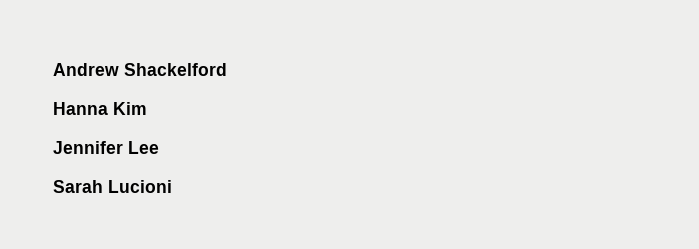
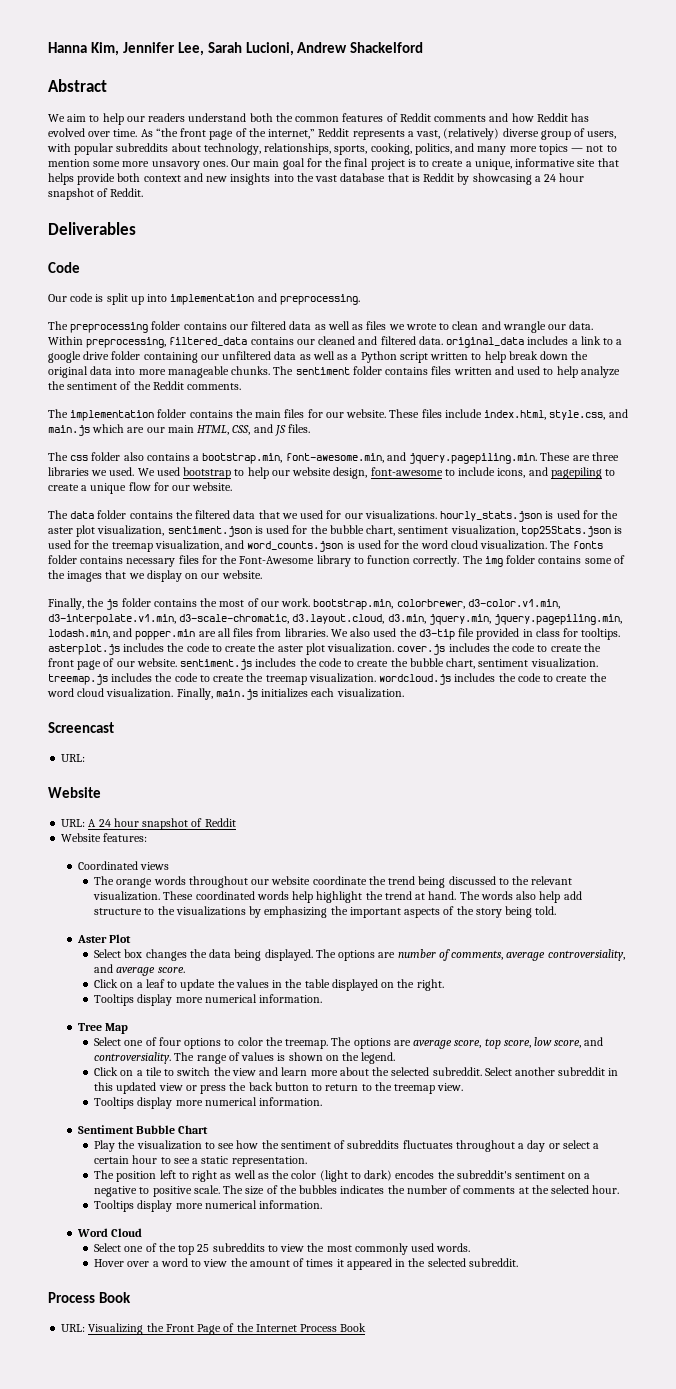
[53,63,227,76] [53,102,147,115] [53,141,159,154] [53,180,172,193] Andrew Shackelford // Hanna Kim // Jennifer Lee // Sarah Lucioni -> [48,42,424,56] [48,79,107,92] [48,113,590,125] [48,128,617,140] [47,143,617,155] [48,158,619,170] [48,173,585,185] [48,188,144,200] [48,222,136,235] [48,262,80,273] [48,293,360,305] [48,321,594,333] [48,336,623,348] [48,351,589,363] [48,366,620,378] [48,381,242,390] [48,409,628,421] [48,424,311,436] [48,452,619,464] [48,467,616,479] [48,482,233,494] [48,510,619,522] [48,525,623,537] [48,540,603,552] [48,555,625,567] [48,570,262,582] [48,598,560,610] [48,614,623,625] [48,628,621,640] [48,643,601,655] [48,658,598,670] [48,673,607,685] [47,688,404,700] [48,722,114,733] [61,754,86,762] [48,787,101,798] [61,818,236,830] [61,833,148,842] [77,861,169,870] [94,876,573,888] [93,891,582,903] [94,906,557,918] [76,934,131,943] [94,949,625,961] [94,964,185,976] [94,979,444,991] [94,994,323,1006] [77,1023,128,1034] [94,1037,604,1049] [94,1052,396,1064] [94,1067,619,1076] [94,1082,464,1094] [94,1097,323,1109] [77,1125,209,1134] [94,1140,599,1152] [94,1155,307,1167] [94,1170,591,1182] [94,1185,620,1197] [94,1200,323,1212] [76,1228,142,1237] [94,1243,471,1255] [94,1258,518,1270] [48,1292,131,1303] [61,1323,367,1335] Hanna Kim, Jennifer Lee, Sarah Lucioni, Andrew Shackelford // Abstract // We aim to help our readers understand both the common features of Reddit comments and how Reddit has evolved over time. As “the front page of the internet,” Reddit represents a vast, (relatively) diverse group of users, with popular subreddits about technology, relationships, sports, cooking, politics, and many more topics — not to mention some more unsavory ones. Our main goal for the final project is to create a unique, informative site that helps provide both context and new insights into the vast database that is Reddit by showcasing a 24 hour snapshot of Reddit. // Deliverables // Code // Our code is split up into implementation and preprocessing. // The preprocessing folder contains our filtered data as well as files we wrote to clean and wrangle our data. Within preprocessing, filtered_data contains our cleaned and filtered data. original_data includes a link to a google drive folder containing our unfiltered data as well as a Python script written to help break down the original data into more manageable chunks. The sentiment folder contains files written and used to help analyze the sentiment of the Reddit comments. // The implementation folder contains the main files for our website. These files include index.html, style.css, and main.js which are our main HTML, CSS, and JS files. // The css folder also contains a bootstrap.min, font-awesome.min, and jquery.pagepiling.min. These are three libraries we used. We used bootstrap to help our website design, font-awesome to include icons, and pagepiling to create a unique flow for our website. // The data folder contains the filtered data that we used for our visualizations. hourly_stats.json is used for the aster plot visualization, sentiment.json is used for the bubble chart, sentiment visualization, top25Stats.json is used for the treemap visualization, and word_counts.json is used for the word cloud visualization. The fonts folder contains necessary files for the Font-Awesome library to function correctly. The img folder contains some of the images that we display on our website. // Finally, the js folder contains the most of our work. bootstrap.min, colorbrewer, d3-color.v1.min, d3-interpolate.v1.min, d3-scale-chromatic, d3.layout.cloud, d3.min, jquery.min, jquery.pagepiling.min, lodash.min, and popper.min are all files from libraries. We also used the d3-tip file provided in class for tooltips. asterplot.js includes the code to create the aster plot visualization. cover.js includes the code to create the front page of our website. sentiment.js includes the code to create the bubble chart, sentiment visualization. treemap.js includes the code to create the treemap visualization. wordcloud.js includes the code to create the word cloud visualization. Finally, main.js initializes each visualization. // Screencast // URL: // Website // URL: A 24 hour snapshot of Reddit // Website features: // Coordinated views // The orange words throughout our website coordinate the trend being discussed to the relevant visualization. These coordinated words help highlight the trend at hand. The words also help add structure to the visualizations by emphasizing the important aspects of the story being told. // Aster Plot // Select box changes the data being displayed. The options are number of comments, average controversiality, and average score. // Click on a leaf to update the values in the table displayed on the right. // Tooltips display more numerical information. // Tree Map // Select one of four options to color the treemap. The options are average score, top score, low score, and controversiality. The range of values is shown on the legend. // Click on a tile to switch the view and learn more about the selected subreddit. Select another subreddit in this updated view or press the back button to return to the treemap view. // Tooltips display more numerical information. // Sentiment Bubble Chart // Play the visualization to see how the sentiment of subreddits fluctuates throughout a day or select a certain hour to see a static representation. // The position left to right as well as the color (light to dark) encodes the subreddit's sentiment on a negative to positive scale. The size of the bubbles indicates the number of comments at the selected hour. // Tooltips display more numerical information. // Word Cloud // Select one of the top 25 subreddits to view the most commonly used words. // Hover over a word to view the amount of times it appeared in the selected subreddit. // Process Book // URL: Visualizing the Front Page of the Internet Process Book

